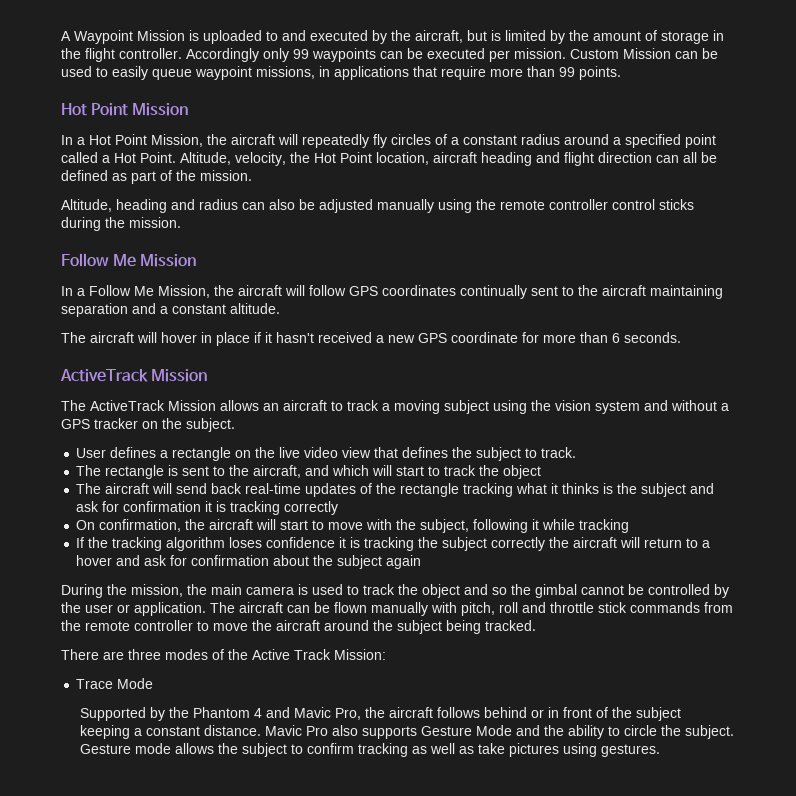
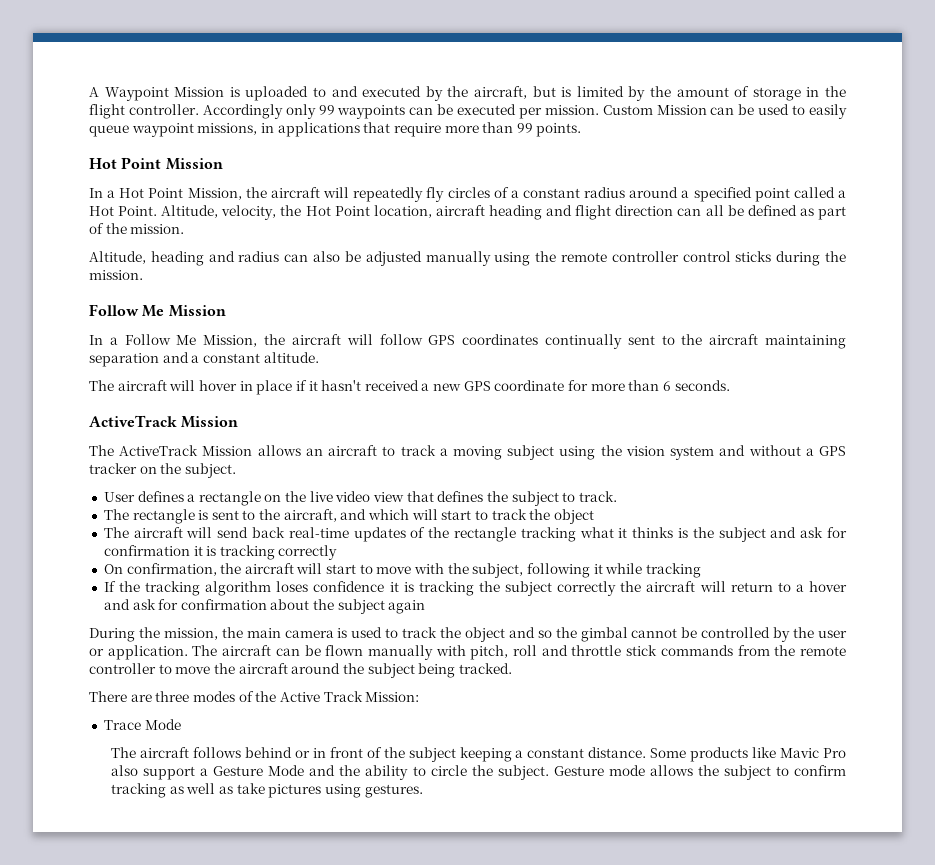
[80,707,386,721] Supported by the Phantom 4 and Mavic Pro, the -> [111,747,137,758] The
(262, 730) none -> [650,747,777,762] Some products like
[362,726,418,739] supports -> [143,766,209,780] support a

